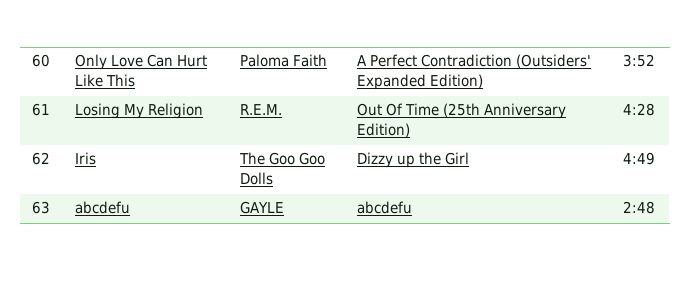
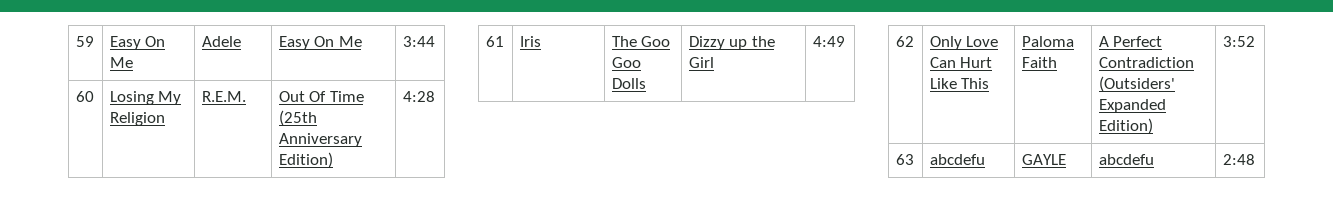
[32,54,51,67] 60 -> [75,36,94,47] [109,36,166,50] [109,57,133,68] [201,36,241,47] [278,36,362,50] [402,36,435,47] [75,91,94,102] [109,91,182,105] [109,112,165,126] [201,91,246,102] [278,91,364,102] [278,110,317,126] [278,133,362,147] [278,152,333,168] [402,91,435,102] [485,36,504,47] [519,36,541,47] [611,36,671,47] [611,57,641,68] [611,78,646,89] [688,36,775,50] [688,57,714,68] [812,36,845,47] [895,36,914,47] 59 | Easy On Me | Adele | Easy On Me | 3:44 // 60 | Losing My Religion | R.E.M. | Out Of Time (25th Anniversary Edition) | 4:28 // 61 | Iris | The Goo Goo Dolls | Dizzy up the Girl | 4:49 // 62
[32,103,51,116] [75,103,204,119] [240,104,283,115] [357,103,567,119] [357,123,411,137] [623,103,656,116] [32,152,51,165] [75,152,97,165] [239,152,326,165] [240,172,274,185] [357,152,470,168] [623,152,656,165] // 61 | Losing My Religion | R.E.M. | Out Of Time (25th Anniversary Edition) | 4:28 // 62 | Iris | The Goo Goo Dolls | Dizzy up the Girl | 4:49 -> (1255, 41) none

